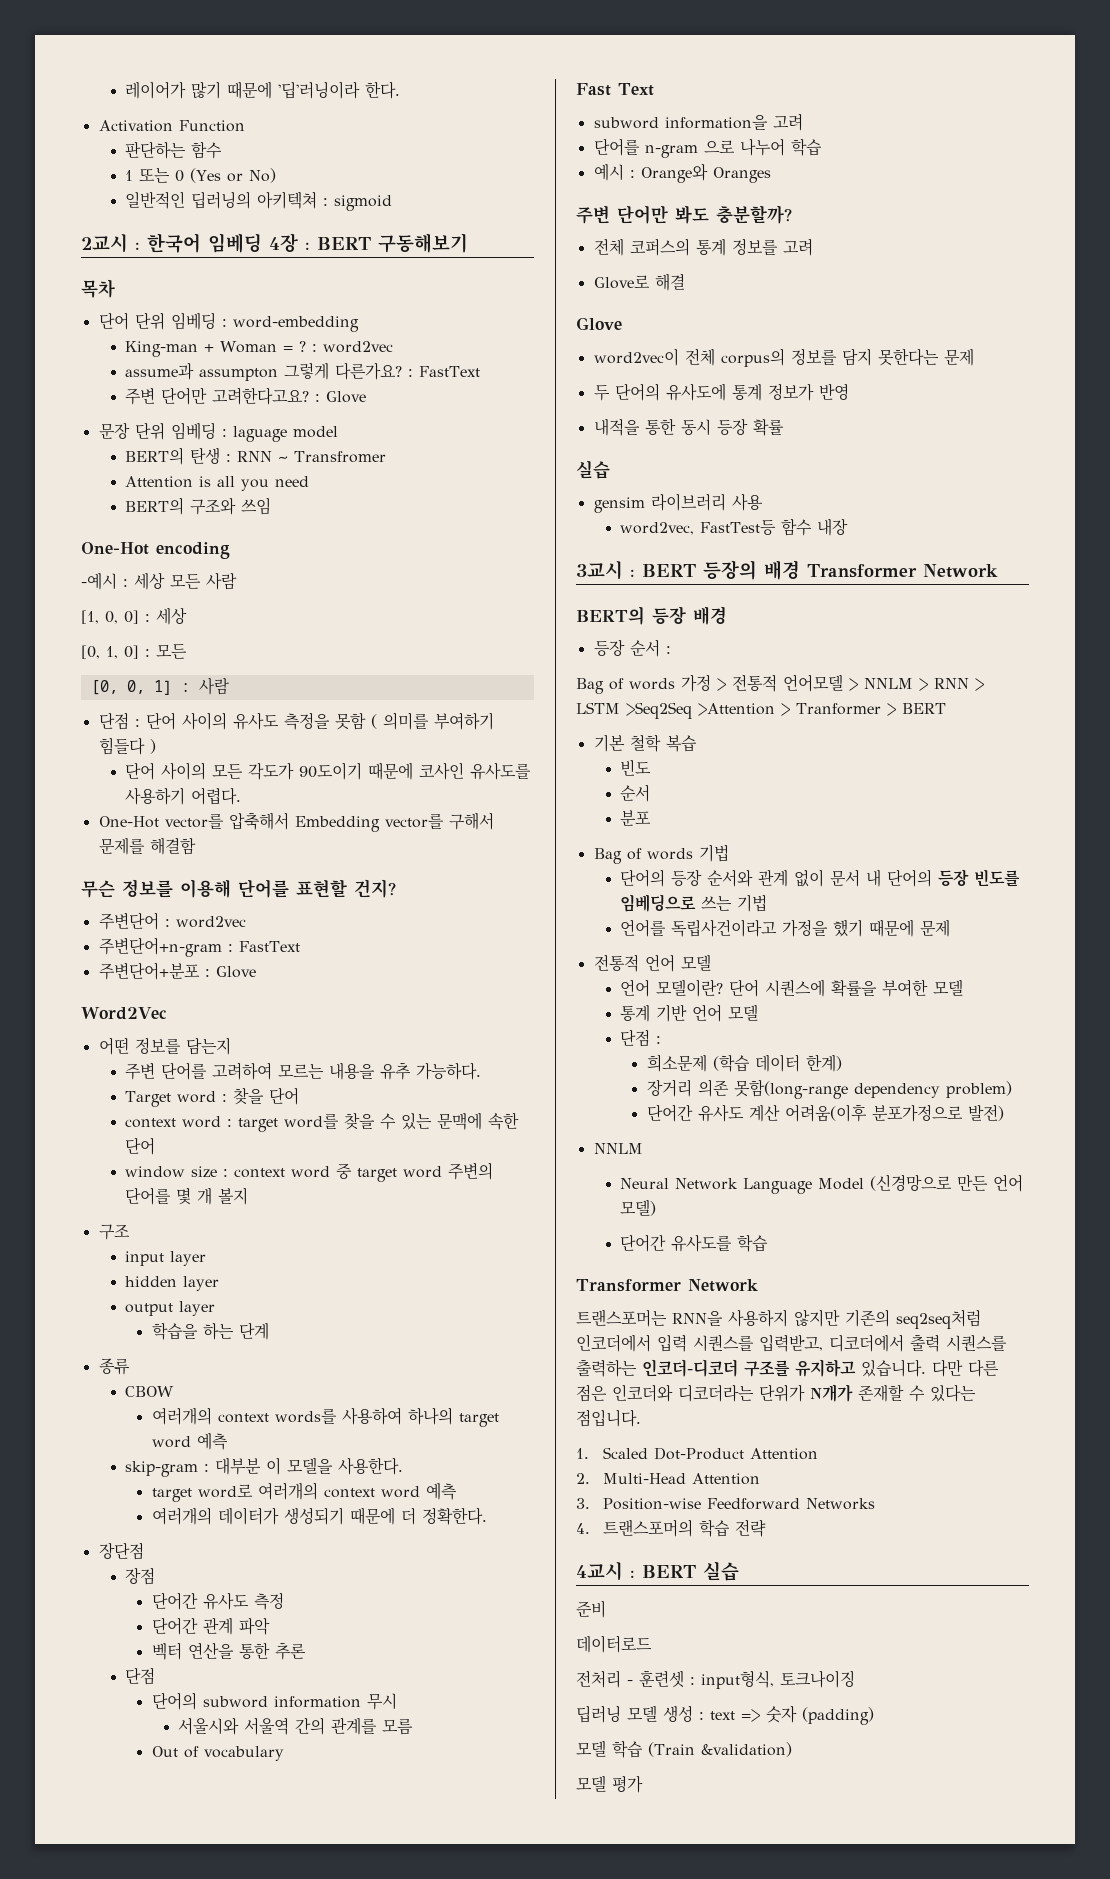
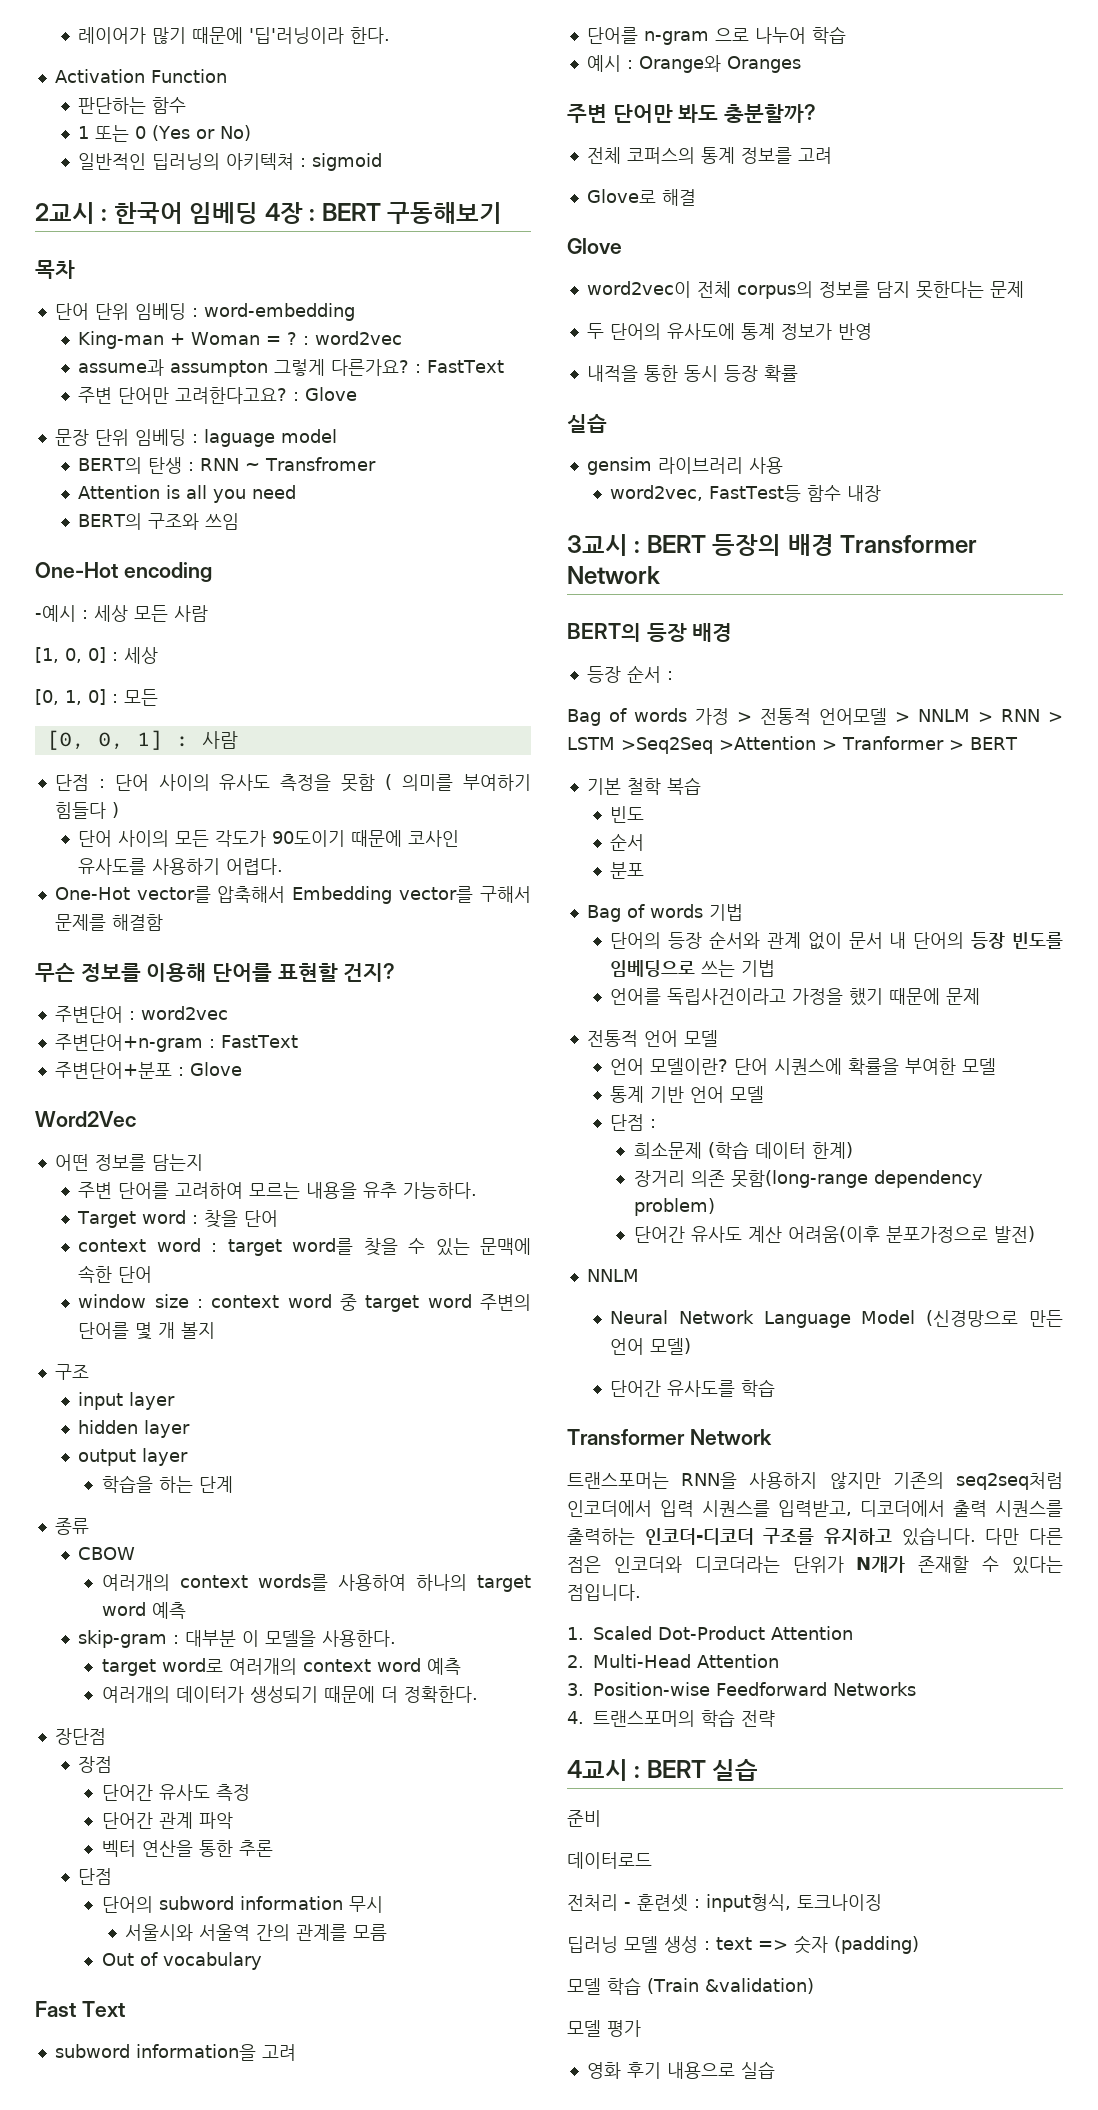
(643, 1784) none -> [586,2061,775,2079] // 영화 후기 내용으로 실습

